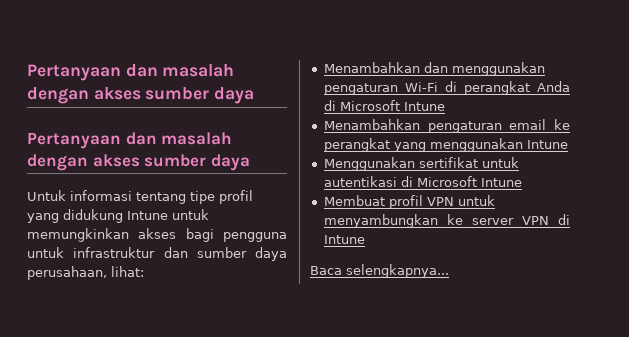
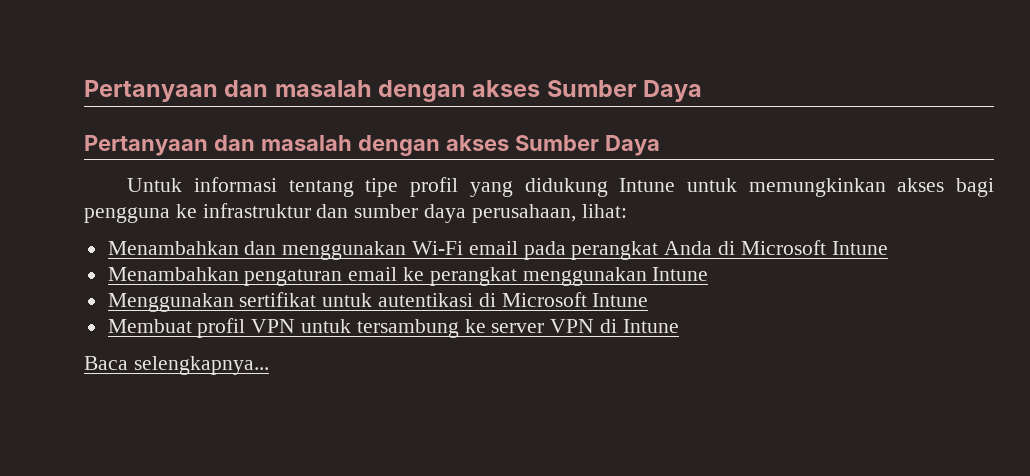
[27,64,235,81] [27,87,255,104] [27,132,233,149] [27,154,250,171] Pertanyaan dan masalah dengan akses sumber daya // Pertanyaan dan masalah dengan akses sumber daya -> [84,80,703,102] [84,135,660,156] Pertanyaan dan masalah dengan akses Sumber Daya // Pertanyaan dan masalah dengan akses Sumber Daya
[27,247,64,258] untuk -> [175,204,197,218] ke
[323,81,457,95] pengaturan Wi-Fi di -> [412,241,566,260] Wi-Fi email pada
[393,142,426,152] yang -> (517, 276) none
[323,214,438,228] menyambungkan -> [356,319,459,338] tersambung

